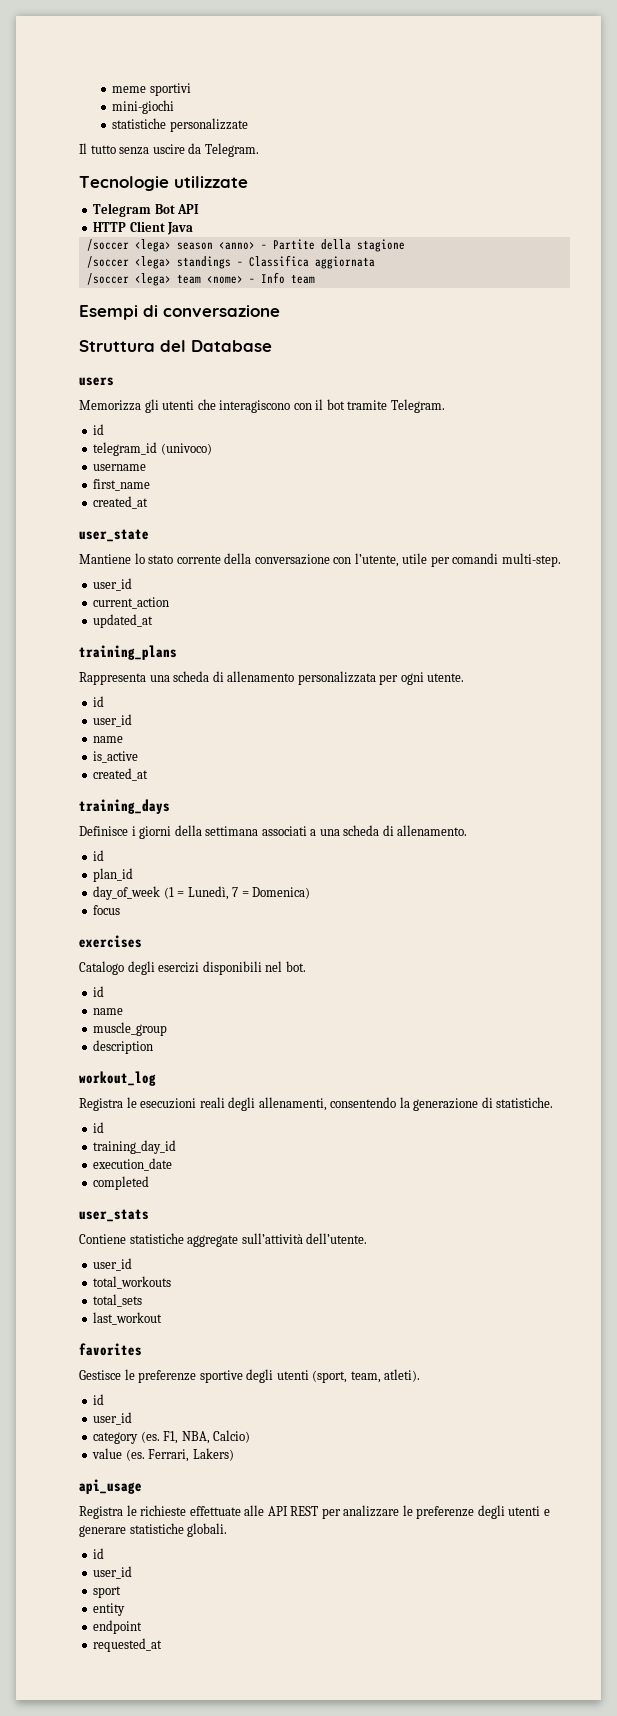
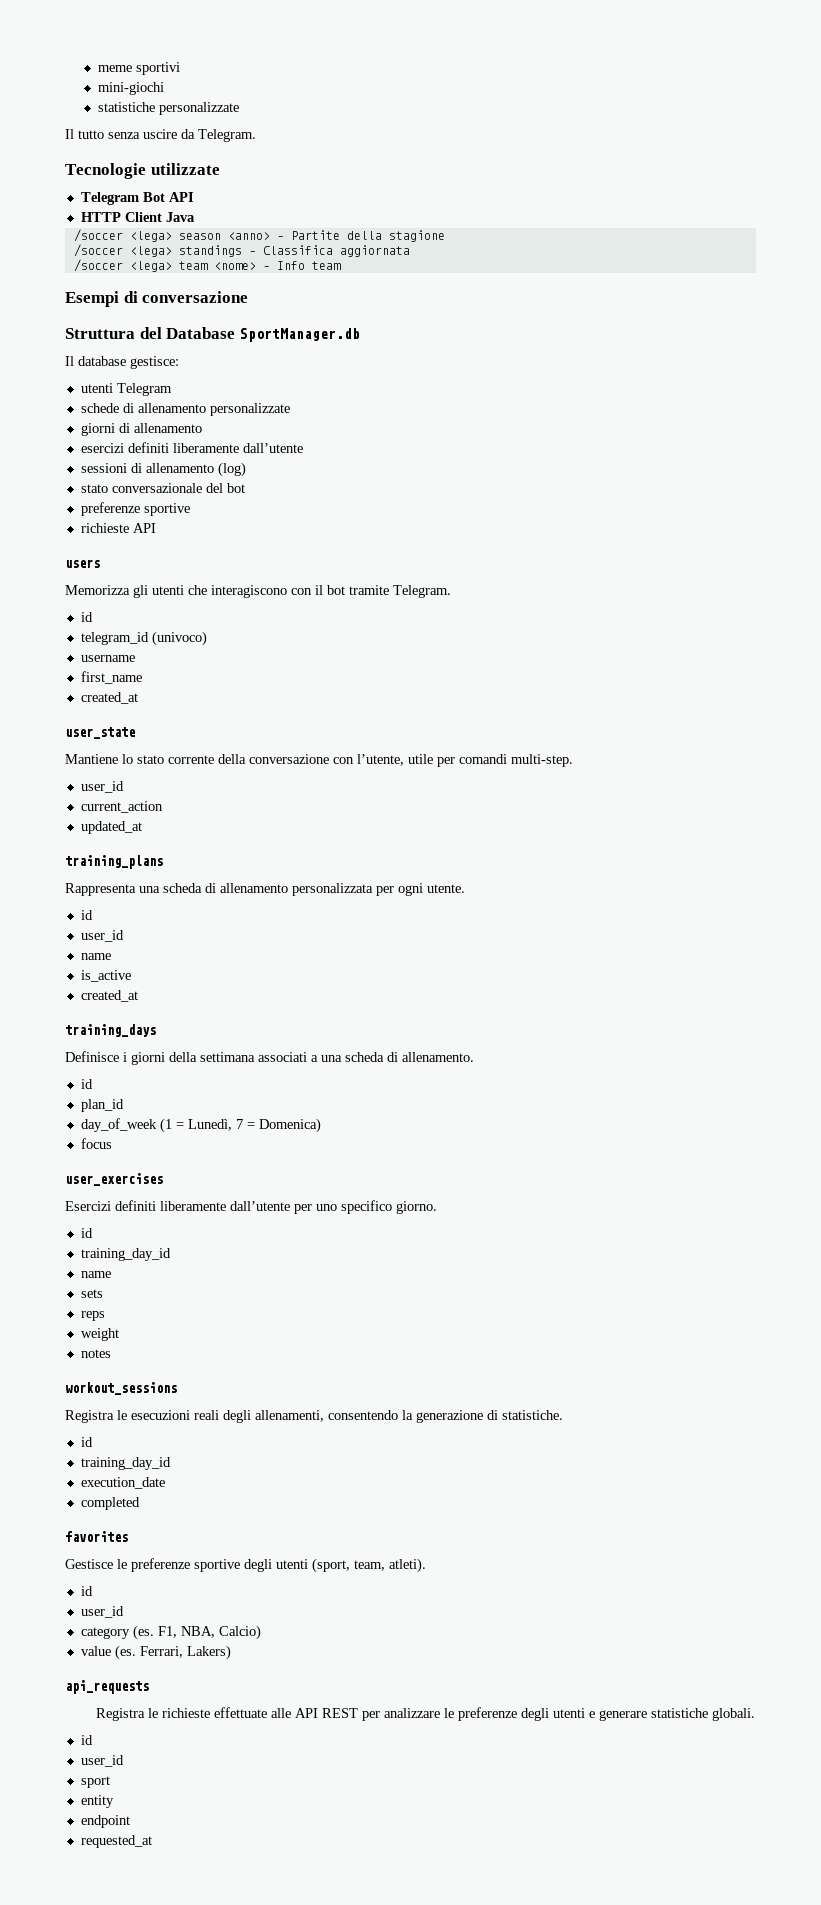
(272, 346) none -> [239,328,360,342] [65,356,179,369] [80,383,172,396] [80,403,290,416] [80,423,202,436] [80,442,303,453] [80,462,246,477] [80,483,245,493] [80,502,190,516] [80,523,156,533] SportManager.db // Il database gestisce: // utenti Telegram // schede di allenamento personalizzate // giorni di allenamento // esercizi definiti liberamente dall’utente // sessioni di allenamento (log) // stato conversazionale del bot // preferenze sportive // richieste API
[79,935,142,948] [79,961,306,975] [93,986,105,997] [93,1008,124,1015] [93,1022,168,1036] [93,1040,154,1054] [79,1071,156,1086] exercises // Catalogo degli esercizi disponibili nel bot. // id // name // muscle_group // description // workout_log -> [65,1173,163,1186] [65,1200,437,1214] [80,1228,93,1238] [80,1248,171,1261] [80,1271,111,1278] [80,1289,103,1298] [80,1311,105,1321] [80,1328,119,1341] [80,1349,111,1358] [65,1382,177,1395] user_exercises // Esercizi definiti liberamente dall’utente per uno specifico giorno. // id // training_day_id // name // sets // reps // weight // notes // workout_sessions
[79,1209,149,1222] [79,1233,368,1247] [93,1258,133,1271] [93,1276,172,1289] [93,1294,143,1307] [93,1312,163,1325] // user_stats // Contiene statistiche aggregate sull’attività dell’utente. // user_id // total_workouts // total_sets // last_workout -> (140, 1503) none
[79,1479,142,1494] api_usage -> [65,1680,149,1694] api_requests

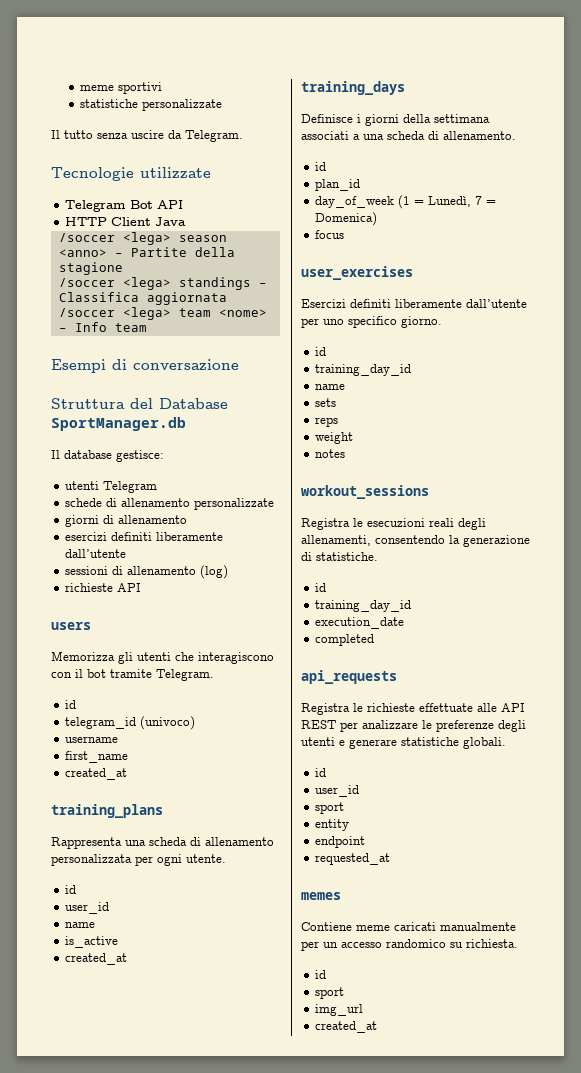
[98,82,165,95] // mini-giochi -> (163, 88) none
[80,483,245,493] [80,502,190,516] // stato conversazionale del bot // preferenze sportive -> (229, 572) none
[65,727,135,739] [65,754,573,767] [80,781,124,793] [80,801,163,813] [80,821,142,834] // user_state // Mantiene lo stato corrente della conversazione con l’utente, utile per comandi multi-step. // user_id // current_action // updated_at -> (128, 774) none
[65,1531,128,1542] [65,1558,426,1573] [80,1586,93,1596] [80,1606,124,1618] [80,1625,261,1640] [80,1645,231,1660] // favorites // Gestisce le preferenze sportive degli utenti (sport, team, atleti). // id // user_id // category (es. F1, NBA, Calcio) // value (es. Ferrari, Lakers) -> (375, 640) none
(152, 1841) none -> [301,892,341,900] [301,922,516,931] [301,939,518,951] [315,970,327,979] [315,987,345,999] [315,1004,364,1016] [315,1021,378,1033] // memes // Contiene meme caricati manualmente per un accesso randomico su richiesta. // id // sport // img_url // created_at

